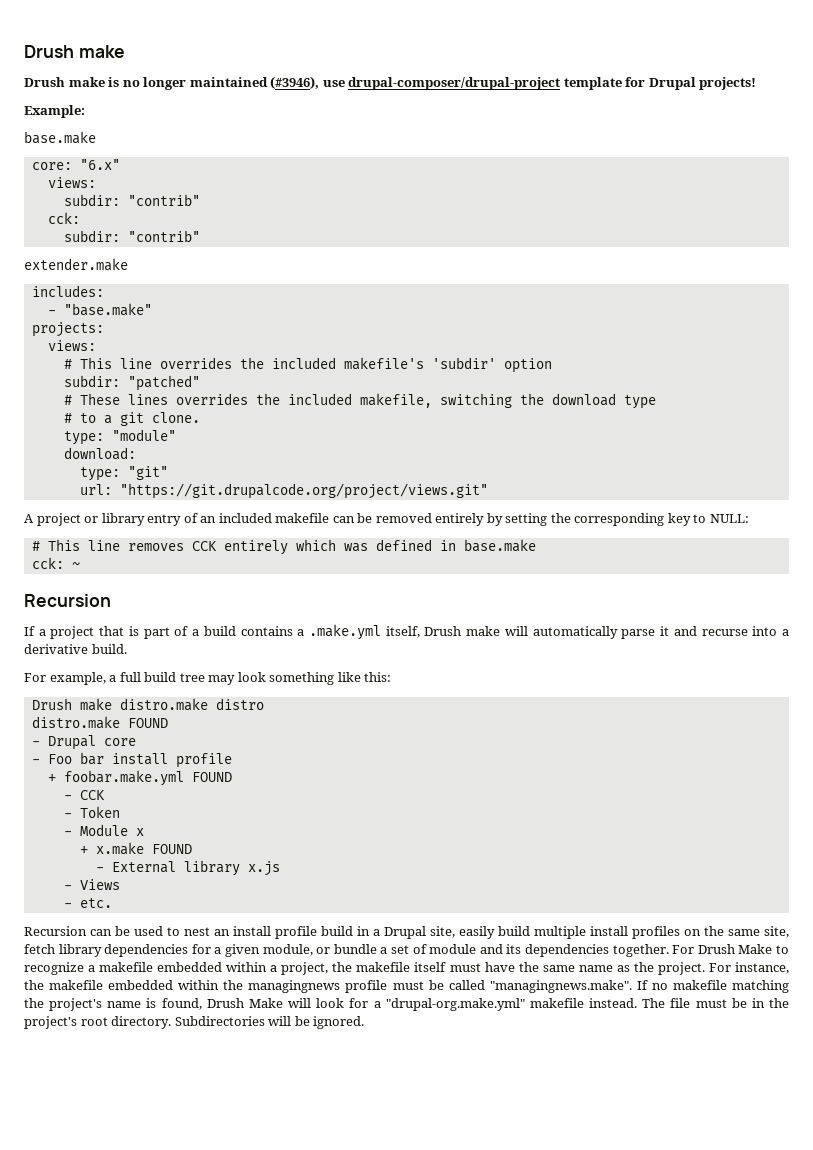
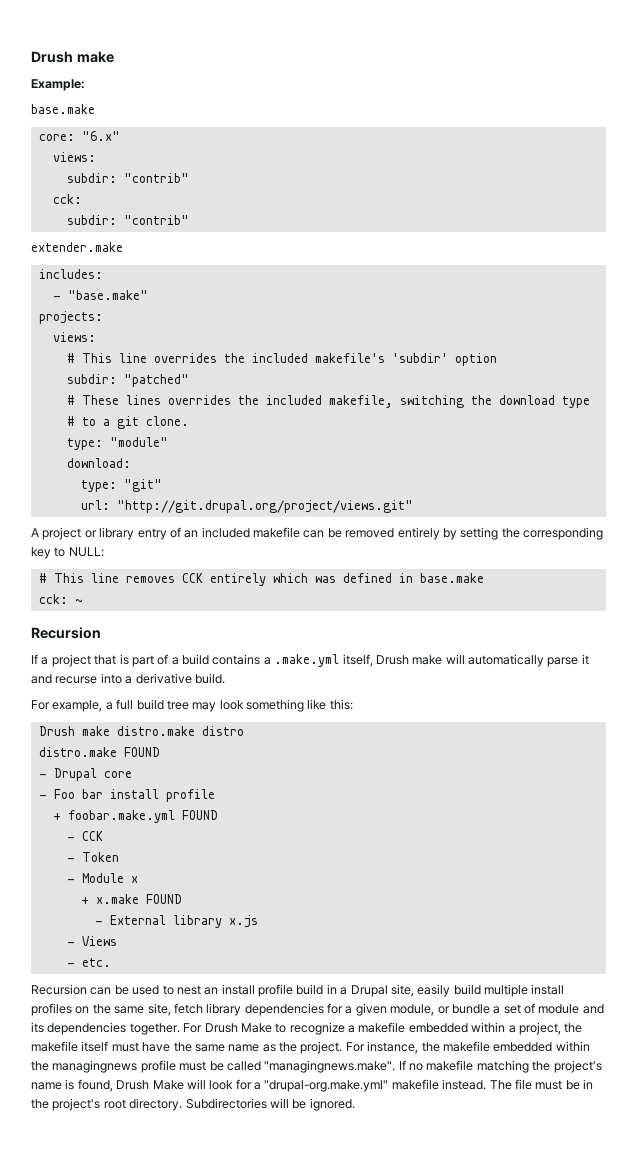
[24,45,125,58] [24,76,757,90] Drush make // Drush make is no longer maintained (#3946), use drupal-composer/drupal-project template for Drupal projects! -> [31,51,114,63] Drush make
[119,483,488,499] "https://git.drupalcode.org/project/views.git" -> [116,500,413,513] "http://git.drupal.org/project/views.git"

